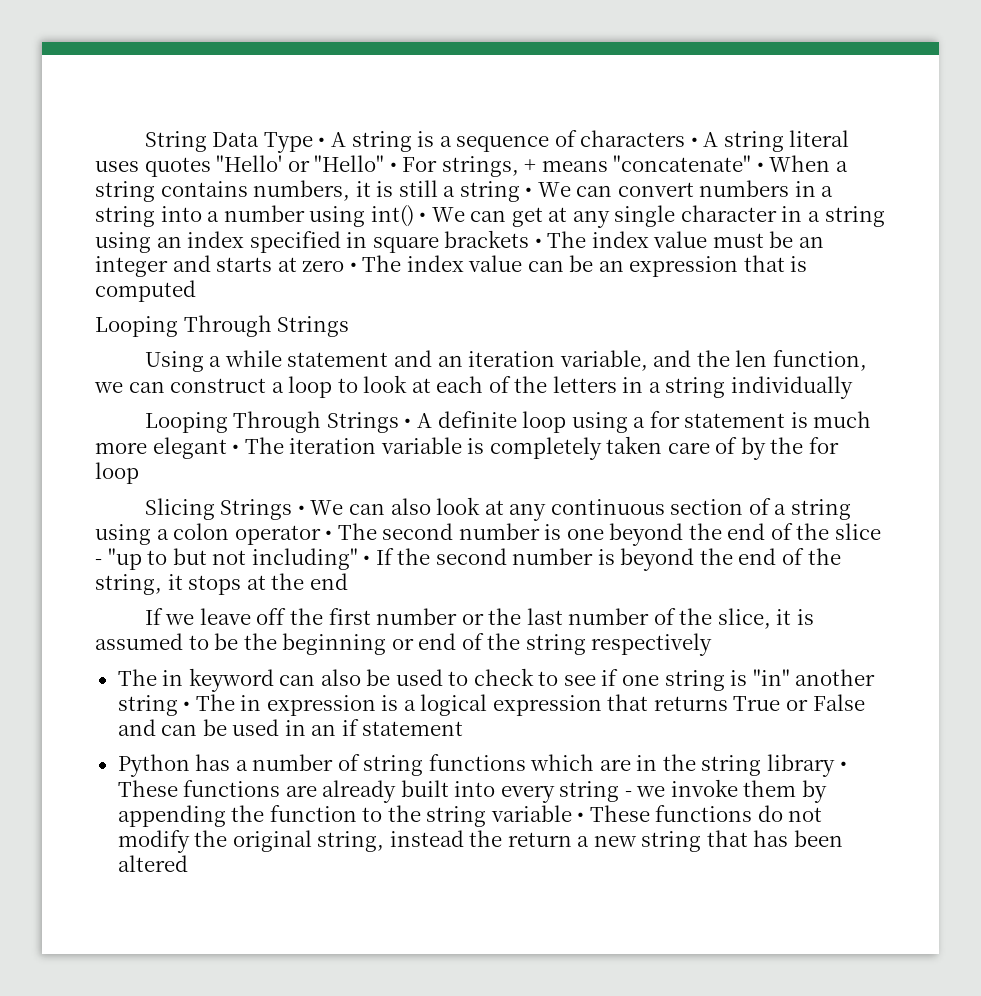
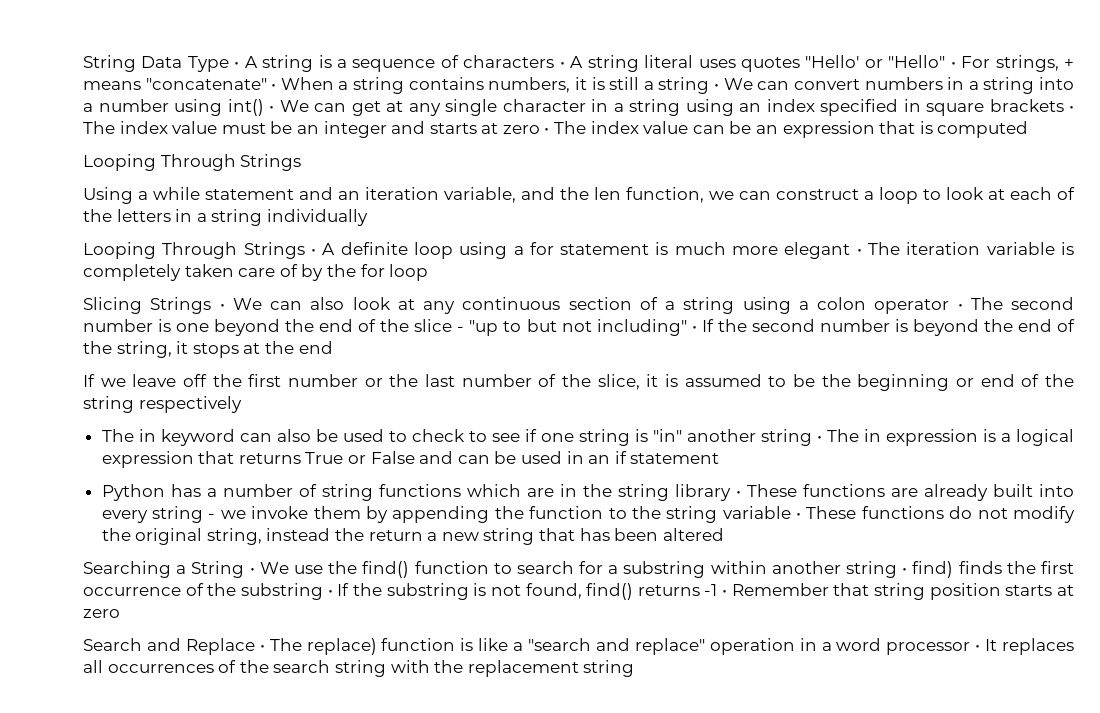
(188, 863) none -> [83,561,1074,578] [83,583,1074,600] [83,609,120,618] [83,638,1074,655] [83,660,635,677] // Searching a String • We use the find() function to search for a substring within another string • find) finds the first occurrence of the substring • If the substring is not found, find() returns -1 • Remember that string position starts at zero // Search and Replace • The replace) function is like a "search and replace" operation in a word processor • It replaces all occurrences of the search string with the replacement string

